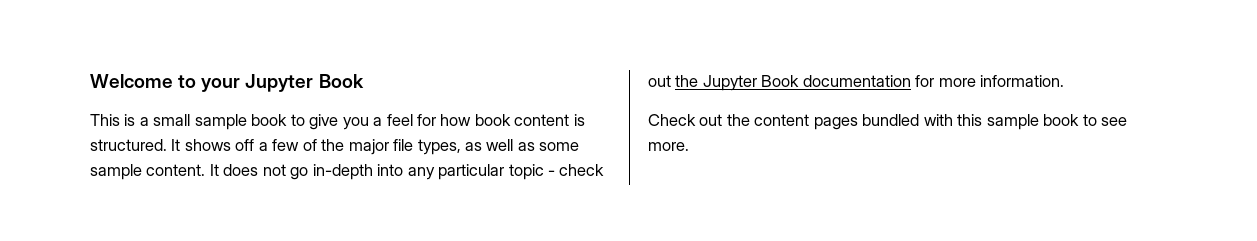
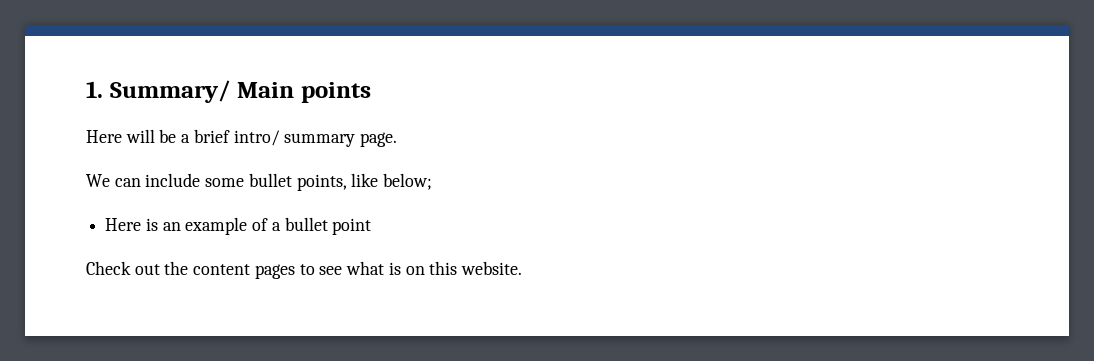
[90,74,364,92] [90,114,585,130] [90,139,580,155] [90,164,605,180] [648,75,1065,91] Welcome to your Jupyter Book // This is a small sample book to give you a feel for how book content is structured. It shows off a few of the major file types, as well as some sample content. It does not go in-depth into any particular topic - check out the Jupyter Book documentation for more information. -> [86,80,371,103] [86,129,398,147] [86,173,433,191] [105,217,372,235] 1. Summary/ Main points // Here will be a brief intro/ summary page. // We can include some bullet points, like below; // Here is an example of a bullet point
[862,114,1128,130] [648,142,689,151] bundled with this sample book to see more. -> [299,261,522,275] to see what is on this website.

